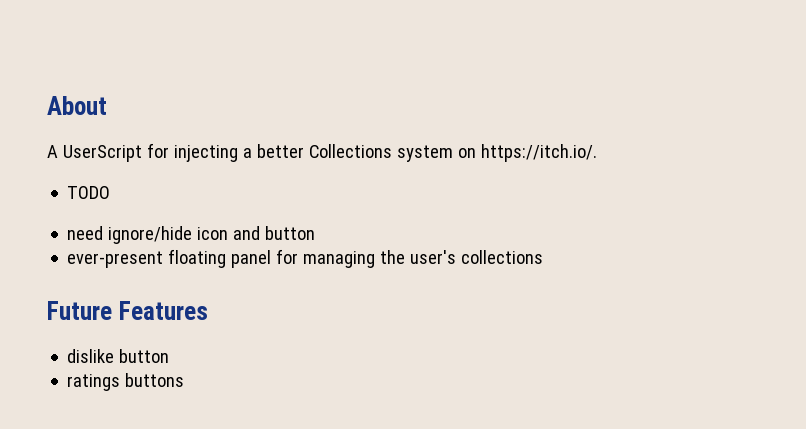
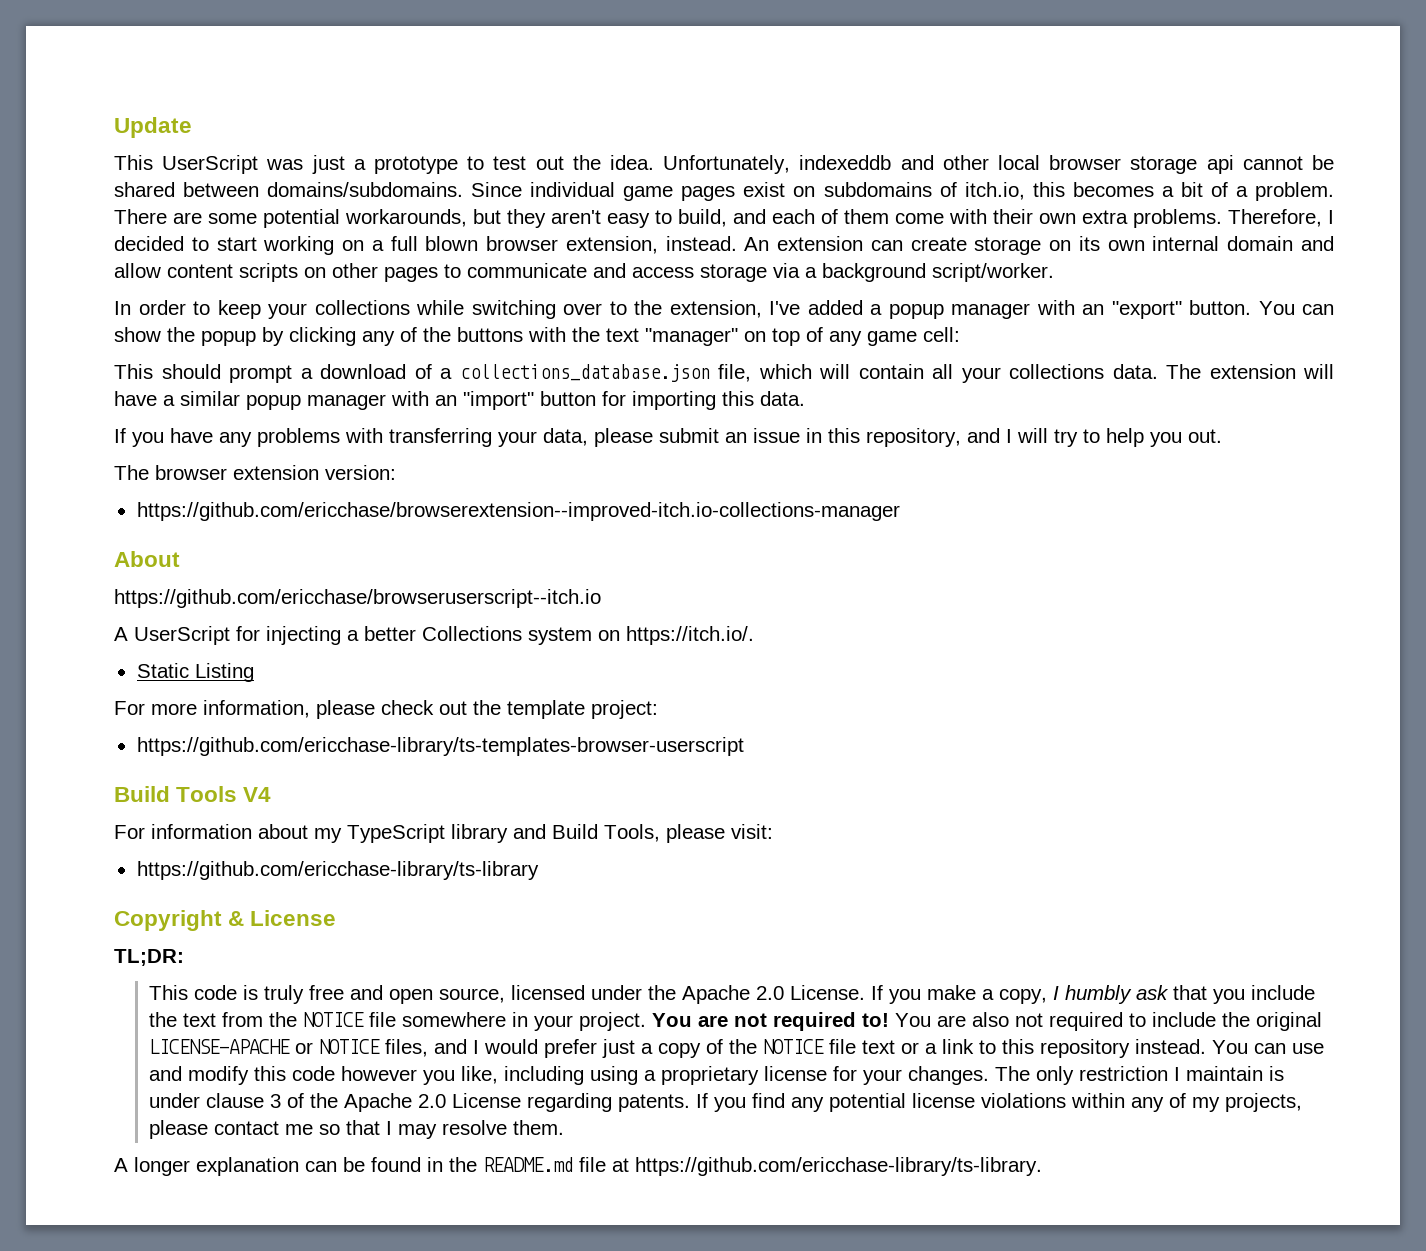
(47, 105) none -> [114,117,192,138] [114,155,1335,174] [114,182,1335,201] [114,209,1334,228] [114,236,1335,255] [114,263,1054,282] [114,300,1334,319] [114,327,960,346] [114,364,1334,383] [114,391,805,410] [114,428,1222,447] [114,465,396,480] [136,502,900,521] Update // This UserScript was just a prototype to test out the idea. Unfortunately, indexeddb and other local browser storage api cannot be shared between domains/subdomains. Since individual game pages exist on subdomains of itch.io, this becomes a bit of a problem. There are some potential workarounds, but they aren't easy to build, and each of them come with their own extra problems. Therefore, I decided to start working on a full blown browser extension, instead. An extension can create storage on its own internal domain and allow content scripts on other pages to communicate and access storage via a background script/worker. // In order to keep your collections while switching over to the extension, I've added a popup manager with an "export" button. You can show the popup by clicking any of the buttons with the text "manager" on top of any game cell: // This should prompt a download of a collections_database.json file, which will contain all your collections data. The extension will have a similar popup manager with an "import" button for importing this data. // If you have any problems with transferring your data, please submit an issue in this repository, and I will try to help you out. // The browser extension version: // https://github.com/ericchase/browserextension--improved-itch.io-collections-manager //
(107, 105) none -> [114,589,601,608] // https://github.com/ericchase/browseruserscript--itch.io
[67,186,111,199] [67,226,316,244] [67,249,544,268] [47,301,208,320] [67,349,170,363] [67,373,185,391] TODO // need ignore/hide icon and button // ever-present floating panel for managing the user's collections // Future Features // dislike button // ratings buttons -> [136,663,254,682] [114,700,658,719] [136,737,744,756] [114,786,272,802] [114,824,773,843] [136,861,539,880] [114,910,337,931] [114,949,184,966] [148,985,1315,1004] [148,1012,1322,1031] [148,1039,1324,1058] [148,1066,1284,1085] [148,1093,1302,1112] [148,1120,564,1139] [114,1157,1042,1176] Static Listing // For more information, please check out the template project: // https://github.com/ericchase-library/ts-templates-browser-userscript // Build Tools V4 // For information about my TypeScript library and Build Tools, please visit: // https://github.com/ericchase-library/ts-library // Copyright & License // TL;DR: // This code is truly free and open source, licensed under the Apache 2.0 License. If you make a copy, I humbly ask that you include the text from the NOTICE file somewhere in your project. You are not required to! You are also not required to include the original LICENSE-APACHE or NOTICE files, and I would prefer just a copy of the NOTICE file text or a link to this repository instead. You can use and modify this code however you like, including using a proprietary license for your changes. The only restriction I maintain is under clause 3 of the Apache 2.0 License regarding patents. If you find any potential license violations within any of my projects, please contact me so that I may resolve them. // A longer explanation can be found in the README.md file at https://github.com/ericchase-library/ts-library.

